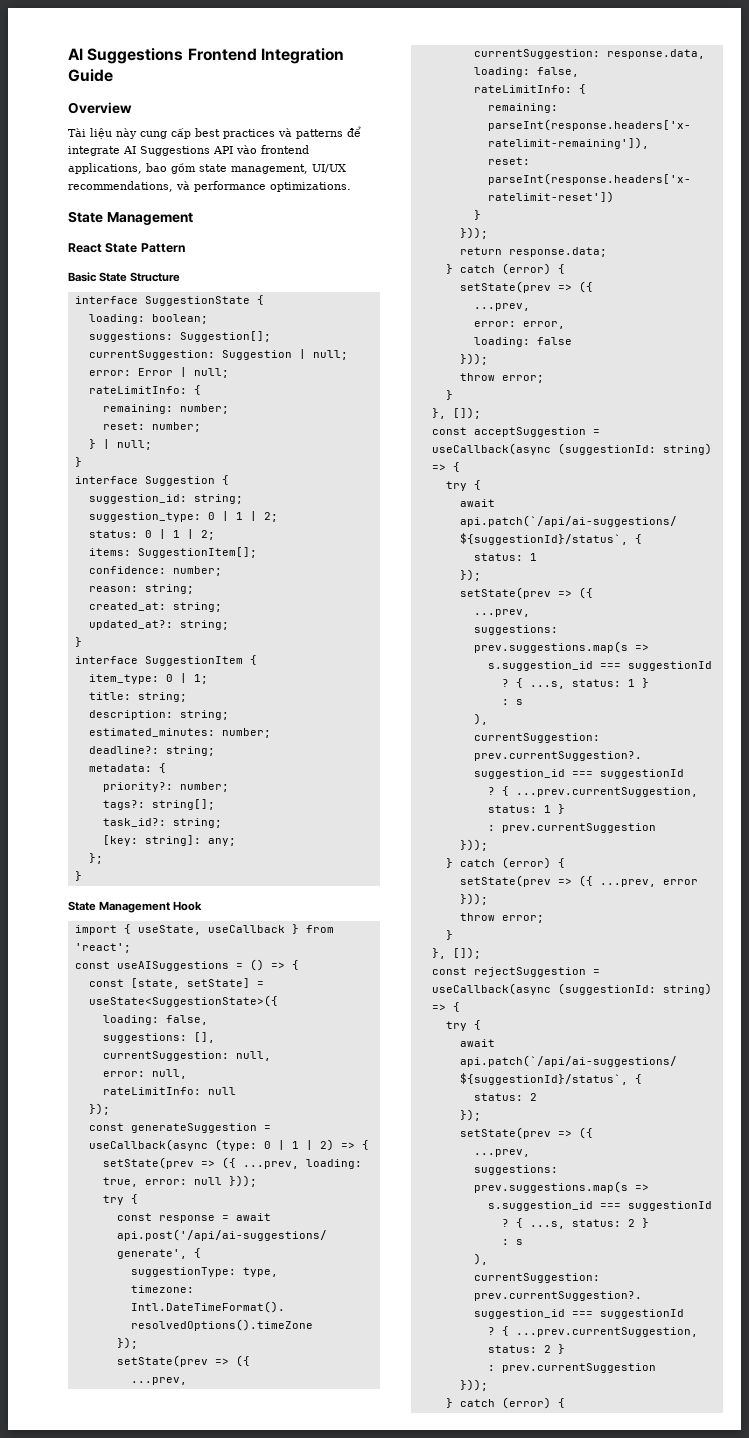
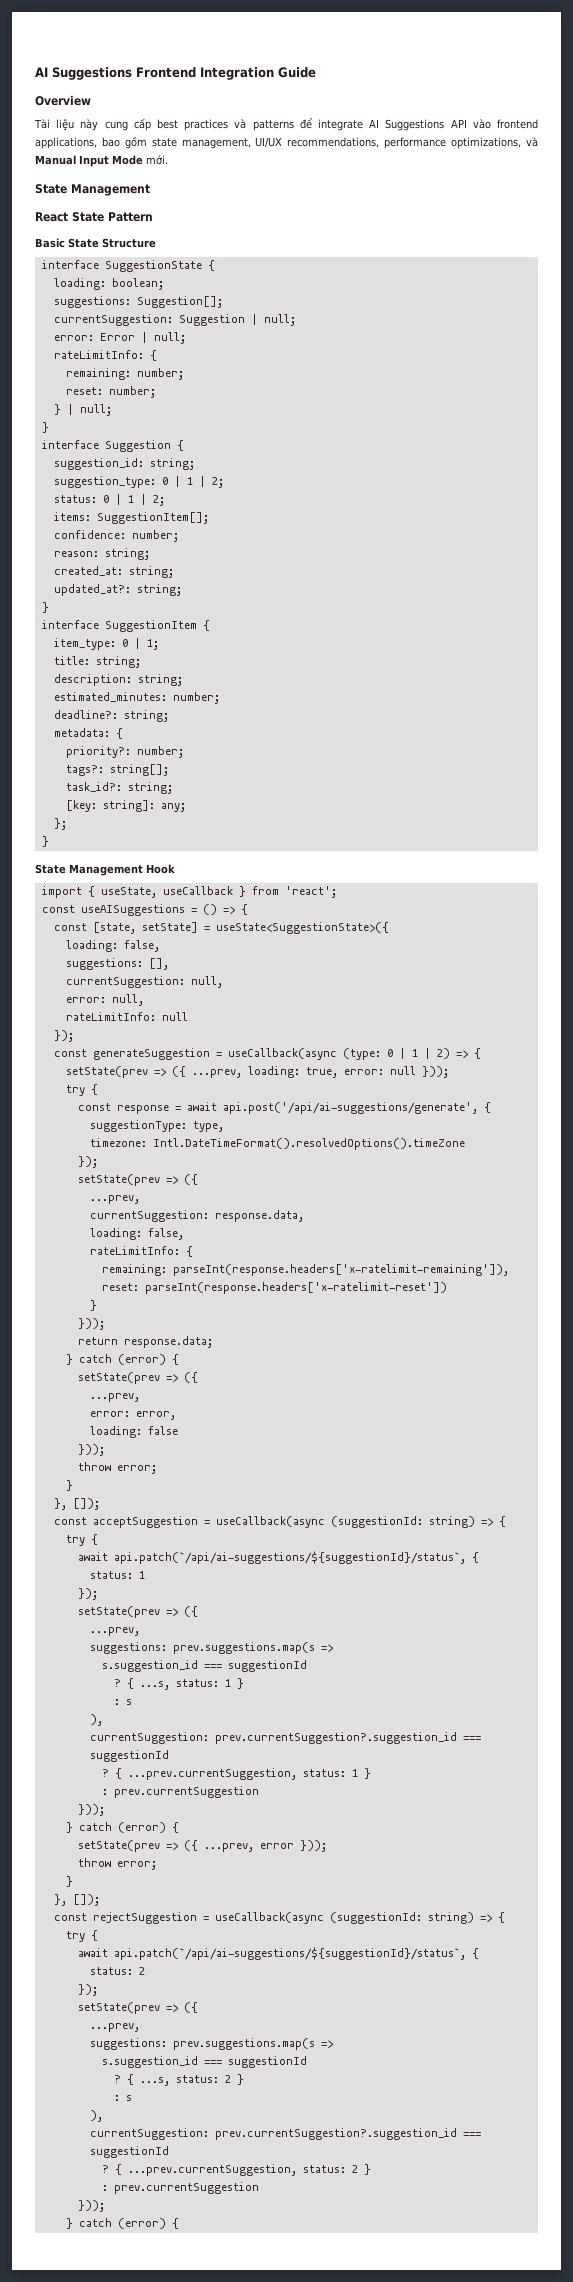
[176,181,351,192] và performance optimizations. -> [384,137,538,149] [35,155,168,167] performance optimizations, và Manual Input Mode mới.

